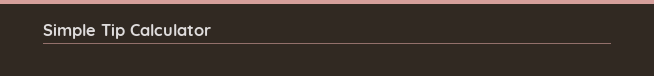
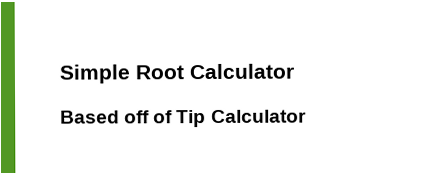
(96, 31) none -> [135,63,294,80] [60,110,174,124] Root Calculator // Based off of

